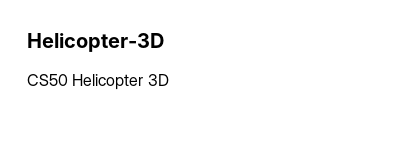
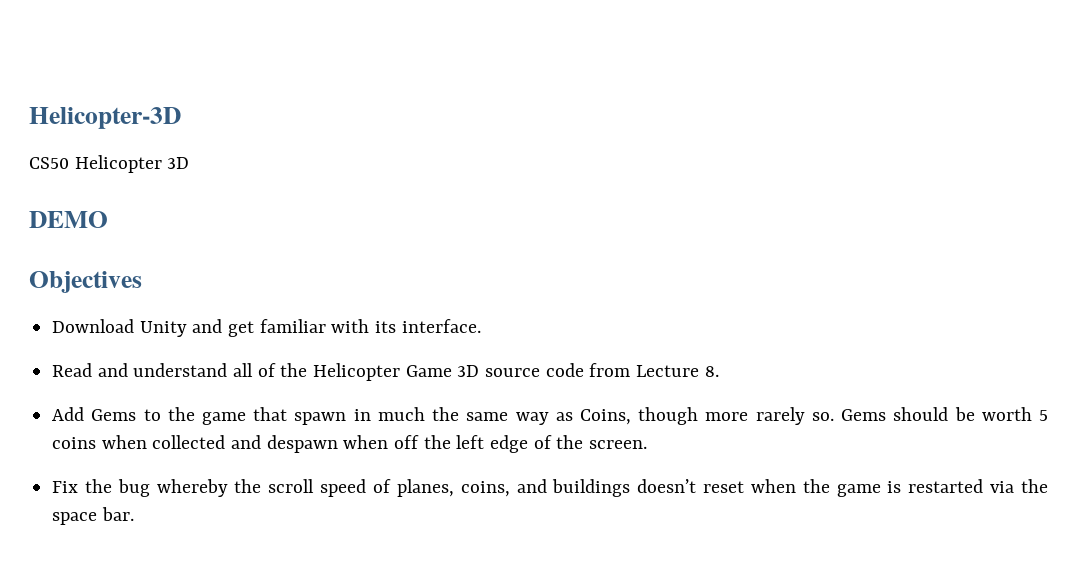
(169, 80) none -> [29,211,108,228] [29,271,142,293] [52,319,481,337] [52,363,719,381] [52,407,1049,425] [52,435,648,453] [52,479,1048,497] [52,507,134,525] // DEMO // Objectives // Download Unity and get familiar with its interface. // Read and understand all of the Helicopter Game 3D source code from Lecture 8. // Add Gems to the game that spawn in much the same way as Coins, though more rarely so. Gems should be worth 5 coins when collected and despawn when off the left edge of the screen. // Fix the bug whereby the scroll speed of planes, coins, and buildings doesn’t reset when the game is restarted via the space bar.

